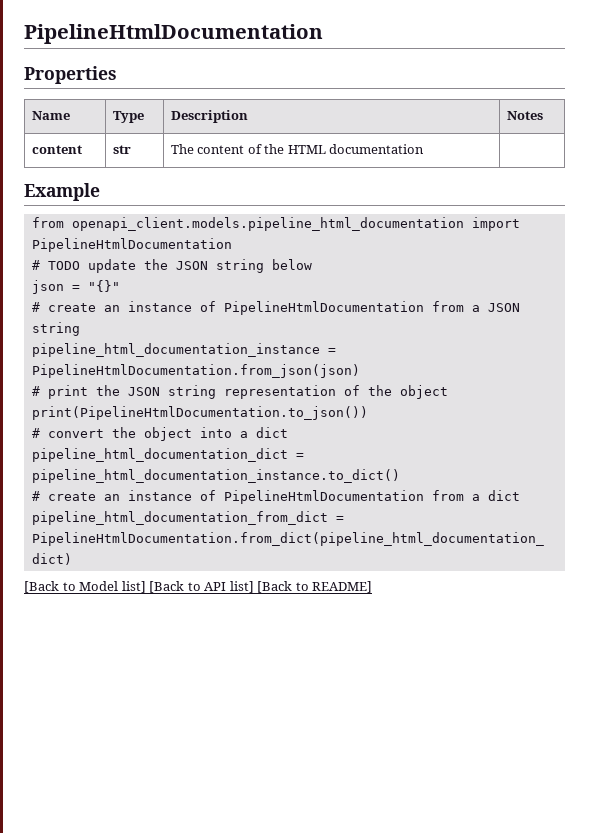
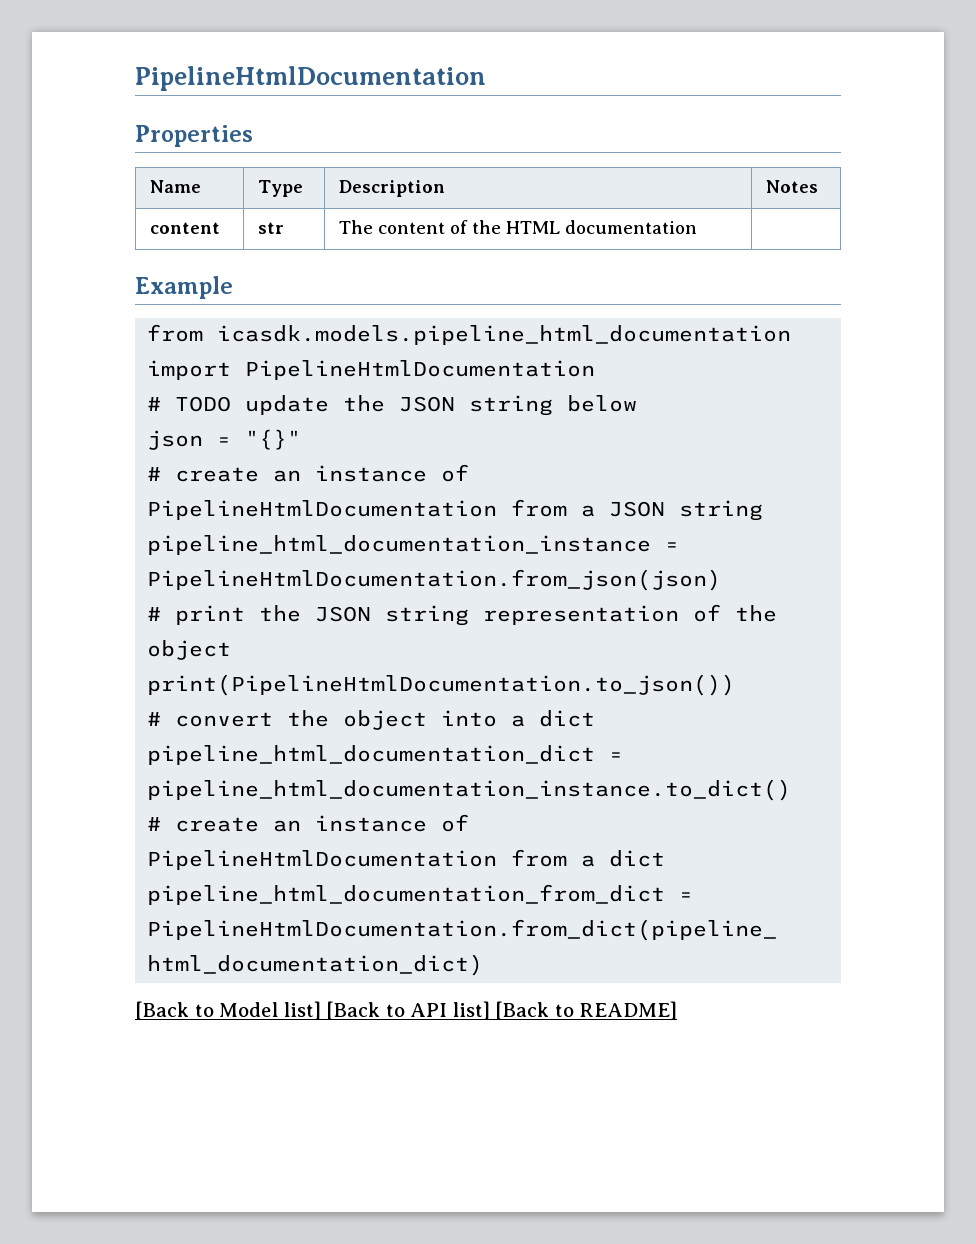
[71,217,464,231] openapi_client.models.pipeline_html_documentation -> [217,325,792,345] icasdk.models.pipeline_html_documentation

